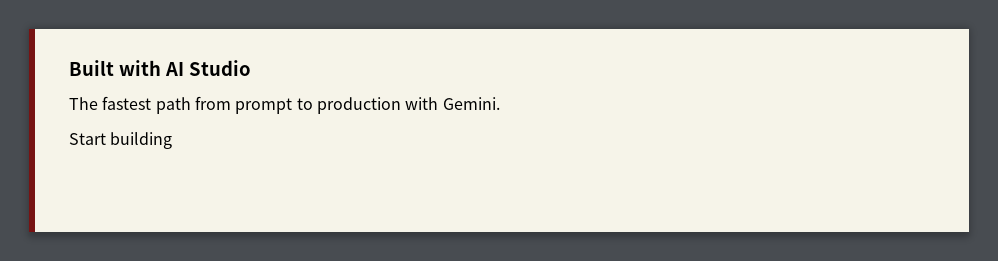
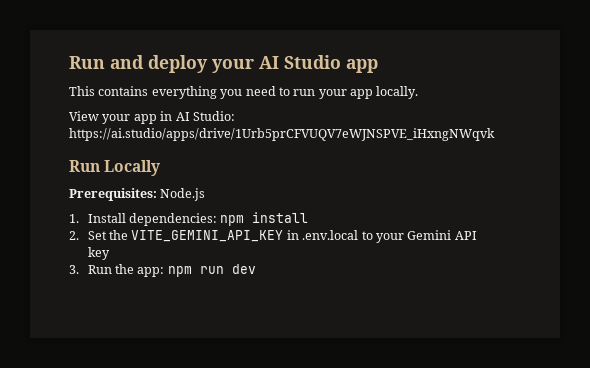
[69,60,251,76] [69,96,500,114] [69,132,173,149] Built with AI Studio // The fastest path from prompt to production with Gemini. // Start building -> [69,55,378,73] [69,86,419,99] [69,111,235,124] [69,128,495,141] [69,160,161,176] [69,188,206,201] [69,212,309,226] [69,230,477,243] [87,247,110,260] [69,264,256,277] Run and deploy your AI Studio app // This contains everything you need to run your app locally. // View your app in AI Studio: https://ai.studio/apps/drive/1Urb5prCFVUQV7eWJNSPVE_iHxngNWqvk // Run Locally // Prerequisites: Node.js // 1. Install dependencies: npm install // 2. Set the VITE_GEMINI_API_KEY in .env.local to your Gemini API key // 3. Run the app: npm run dev

